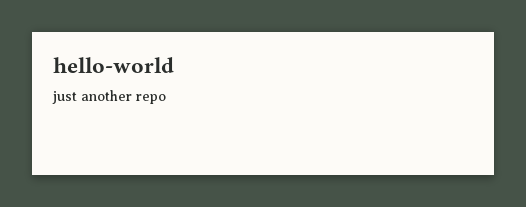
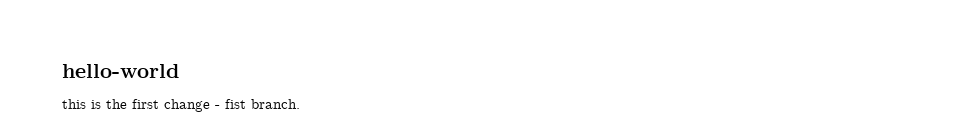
[52,90,166,104] just another repo -> [62,99,300,112] this is the first change - fist branch.

